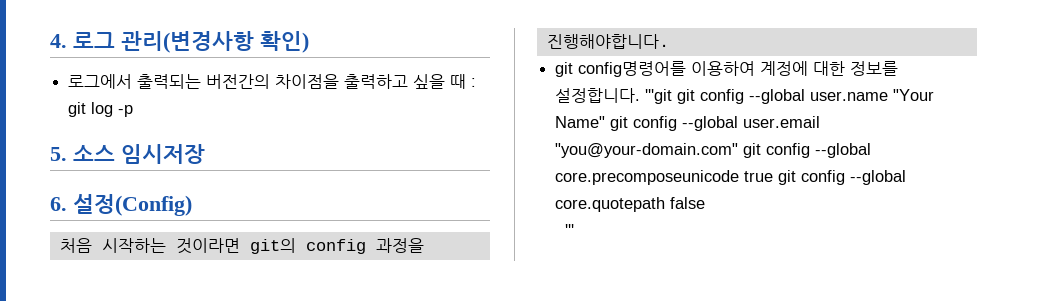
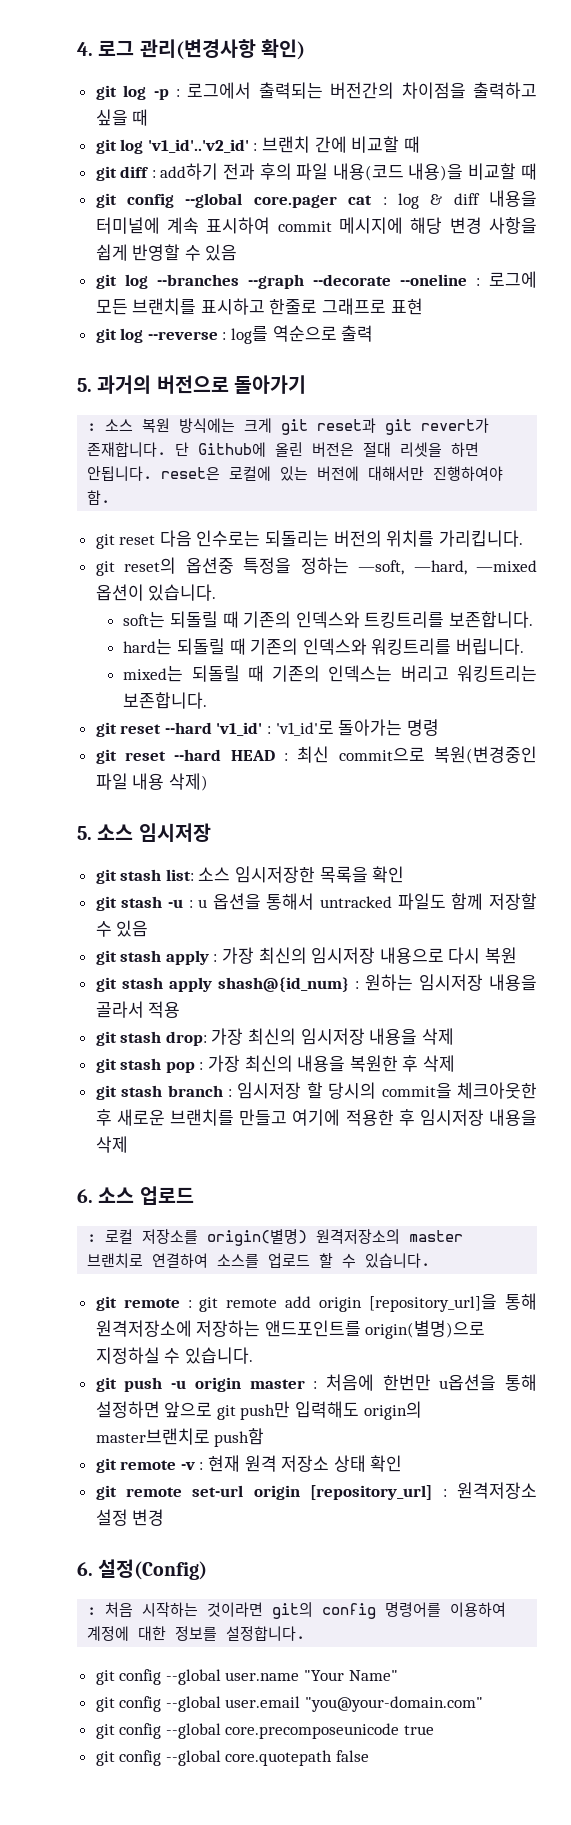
(309, 42) none -> [95,85,180,100] git log -p :
[471,78,477,87] [68,102,134,117] [50,144,205,164] : git log -p // 5. 소스 임시저장 -> [95,136,420,154] [95,163,537,181] [95,190,537,209] [95,217,537,234] [95,244,238,261] [95,271,537,289] [95,298,423,315] [95,325,374,344] [77,375,306,394] [87,418,490,435] [87,442,480,457] [87,466,504,481] [87,490,111,505] [95,530,523,549] [95,557,537,576] [95,584,217,601] [123,611,533,628] [123,638,524,655] [123,665,537,682] [123,692,208,709] [95,719,439,737] [95,746,537,764] [95,773,208,791] [77,823,211,842] [95,866,405,884] [95,893,537,911] [95,920,149,937] [95,947,518,965] [95,974,537,992] [95,1001,181,1018] [95,1028,454,1046] [95,1055,456,1073] [95,1082,537,1100] [95,1109,537,1126] [95,1136,128,1153] [77,1186,194,1205] [87,1229,464,1246] [87,1253,431,1268] [95,1293,537,1312] [95,1320,486,1339] [95,1347,253,1364] [95,1374,537,1392] [95,1401,422,1420] [95,1428,265,1447] [95,1455,403,1473] [95,1482,537,1500] [95,1509,165,1526] // git log 'v1_id'..'v2_id' : 브랜치 간에 비교할 때 // git diff : add하기 전과 후의 파일 내용(코드 내용)을 비교할 때 // git config --global core.pager cat : log & diff 내용을 터미널에 계속 표시하여 commit 메시지에 해당 변경 사항을 쉽게 반영할 수 있음 // git log --branches --graph --decorate --oneline : 로그에 모든 브랜치를 표시하고 한줄로 그래프로 표현 // git log --reverse : log를 역순으로 출력 // 5. 과거의 버전으로 돌아가기 // : 소스 복원 방식에는 크게 git reset과 git revert가 존재합니다. 단 Github에 올린 버전은 절대 리셋을 하면 안됩니다. reset은 로컬에 있는 버전에 대해서만 진행하여야 함. // git reset 다음 인수로는 되돌리는 버전의 위치를 가리킵니다. // git reset의 옵션중 특정을 정하는 —soft, —hard, —mixed 옵션이 있습니다. // soft는 되돌릴 때 기존의 인덱스와 트킹트리를 보존합니다. // hard는 되돌릴 때 기존의 인덱스와 워킹트리를 버립니다. // mixed는 되돌릴 때 기존의 인덱스는 버리고 워킹트리는 보존합니다. // git reset --hard 'v1_id' : 'v1_id'로 돌아가는 명령 // git reset --hard HEAD : 최신 commit으로 복원(변경중인 파일 내용 삭제) // 5. 소스 임시저장 // git stash list: 소스 임시저장한 목록을 확인 // git stash -u : u 옵션을 통해서 untracked 파일도 함께 저장할 수 있음 // git stash apply : 가장 최신의 임시저장 내용으로 다시 복원 // git stash apply shash@{id_num} : 원하는 임시저장 내용을 골라서 적용 // git stash drop: 가장 최신의 임시저장 내용을 삭제 // git stash pop : 가장 최신의 내용을 복원한 후 삭제 // git stash branch : 임시저장 할 당시의 commit을 체크아웃한 후 새로운 브랜치를 만들고 여기에 적용한 후 임시저장 내용을 삭제 // 6. 소스 업로드 // : 로컬 저장소를 origin(별명) 원격저장소의 master 브랜치로 연결하여 소스를 업로드 할 수 있습니다. // git remote : git remote add origin [repository_url]을 통해 원격저장소에 저장하는 앤드포인트를 origin(별명)으로 지정하실 수 있습니다. // git push -u origin master : 처음에 한번만 u옵션을 통해 설정하면 앞으로 git push만 입력해도 origin의 master브랜치로 push함 // git remote -v : 현재 원격 저장소 상태 확인 // git remote set-url origin [repository_url] : 원격저장소 설정 변경
(192, 205) none -> [87,1607,97,1615] :
[375,238,424,253] [546,34,669,49] [555,61,687,77] 과정을 진행해야합니다. // git config명령어를 -> [385,1602,442,1617] 명령어를
[645,89,673,104] '''git -> (306, 1633) //
(606, 122) none -> (398, 1675) //
(739, 150) none -> (484, 1704) //
(774, 176) none -> (435, 1730) //
[565,224,575,236] // ''' -> (370, 1756) none

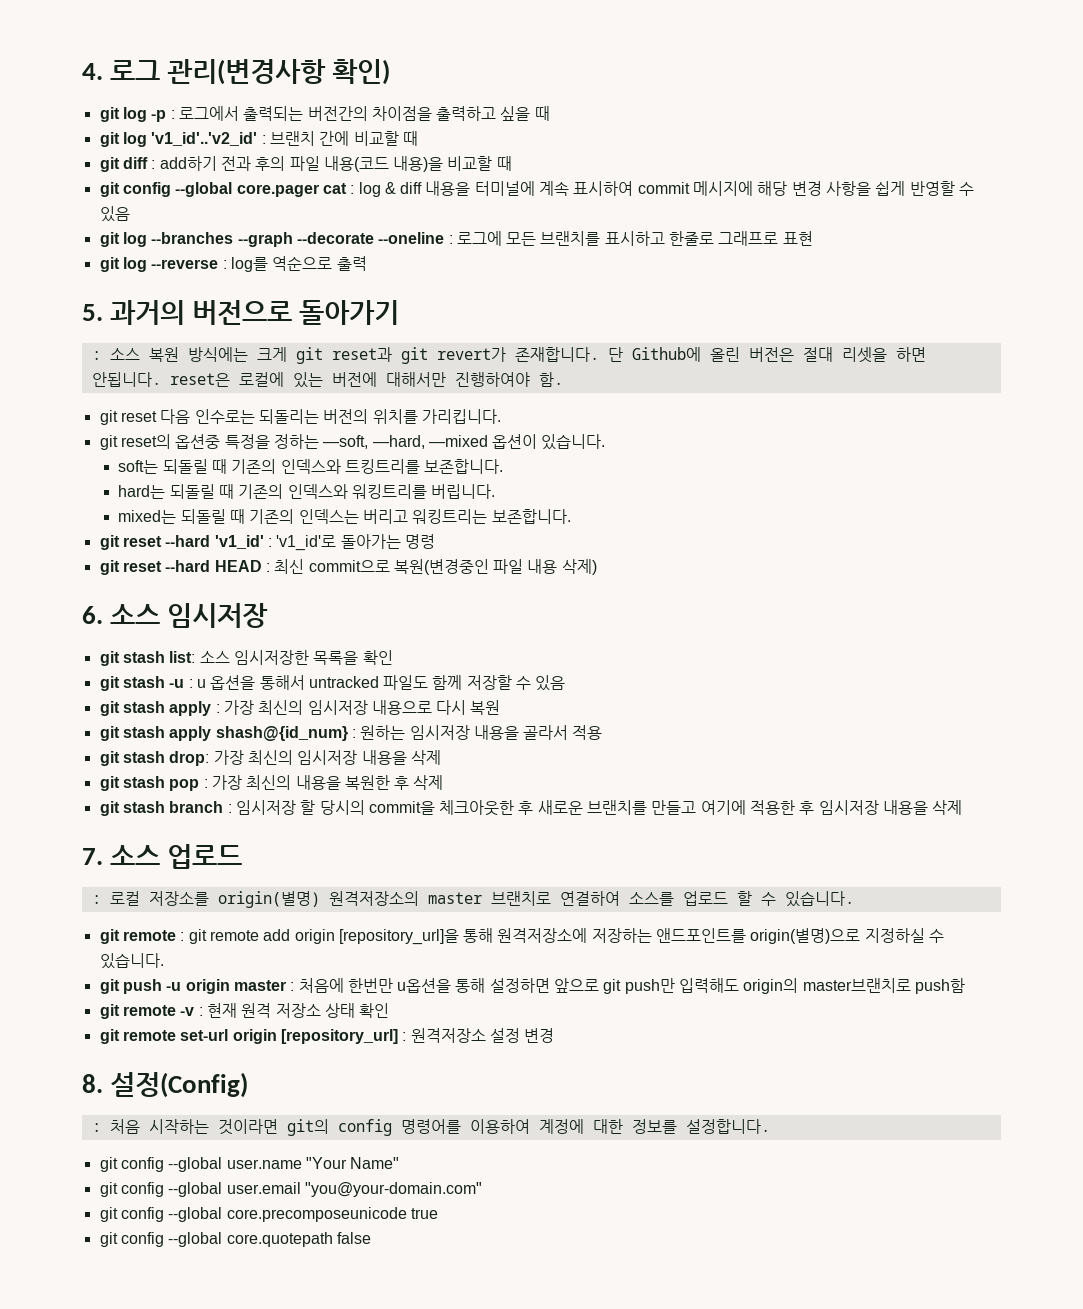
[77,826,92,840] 5. -> [82,606,103,624] 6.
[77,1189,93,1203] 6. -> [82,848,103,865] 7.
[77,1562,93,1576] 6. -> [82,1074,103,1093] 8.

